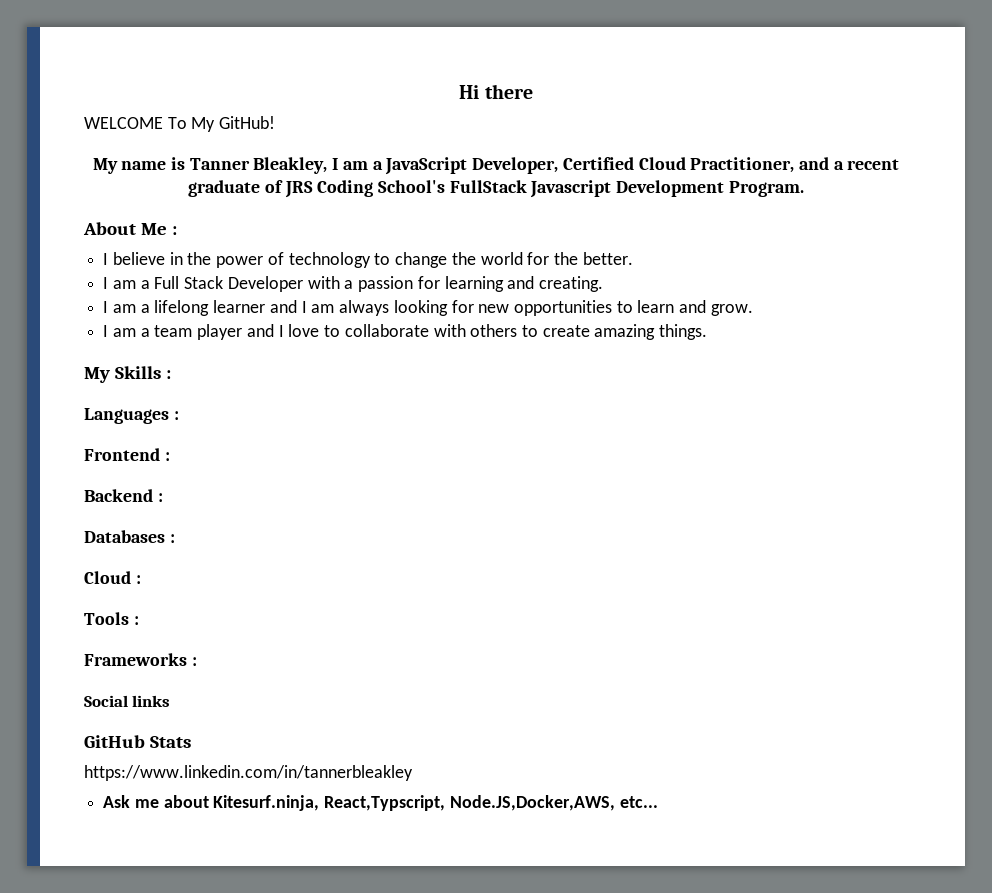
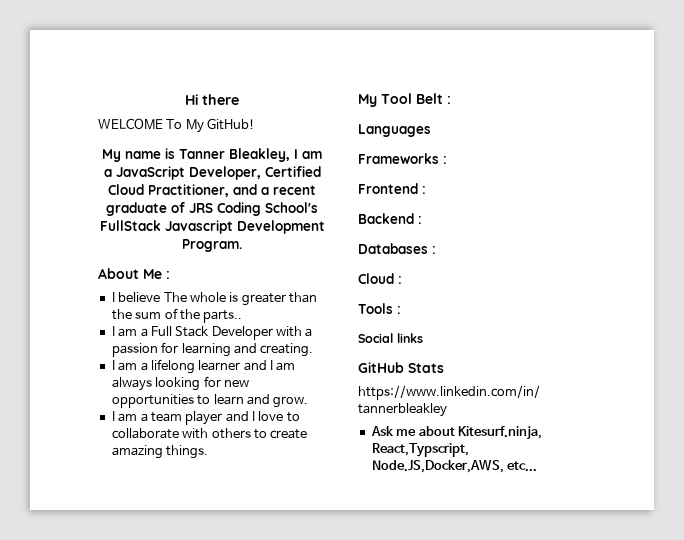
[169,252,633,268] in the power of technology to change the world for the better. -> [163,292,317,306] [111,308,243,323] The whole is greater than the sum of the parts..
[114,366,161,379] Skills -> [381,93,443,104] Tool Belt
(169, 416) none -> [358,153,439,164] // Frameworks
[84,653,197,666] // Frameworks : -> (401, 310) none

